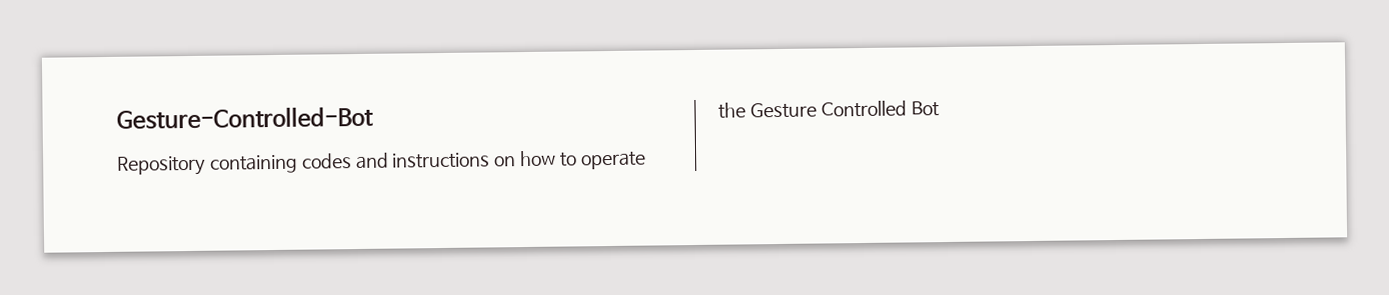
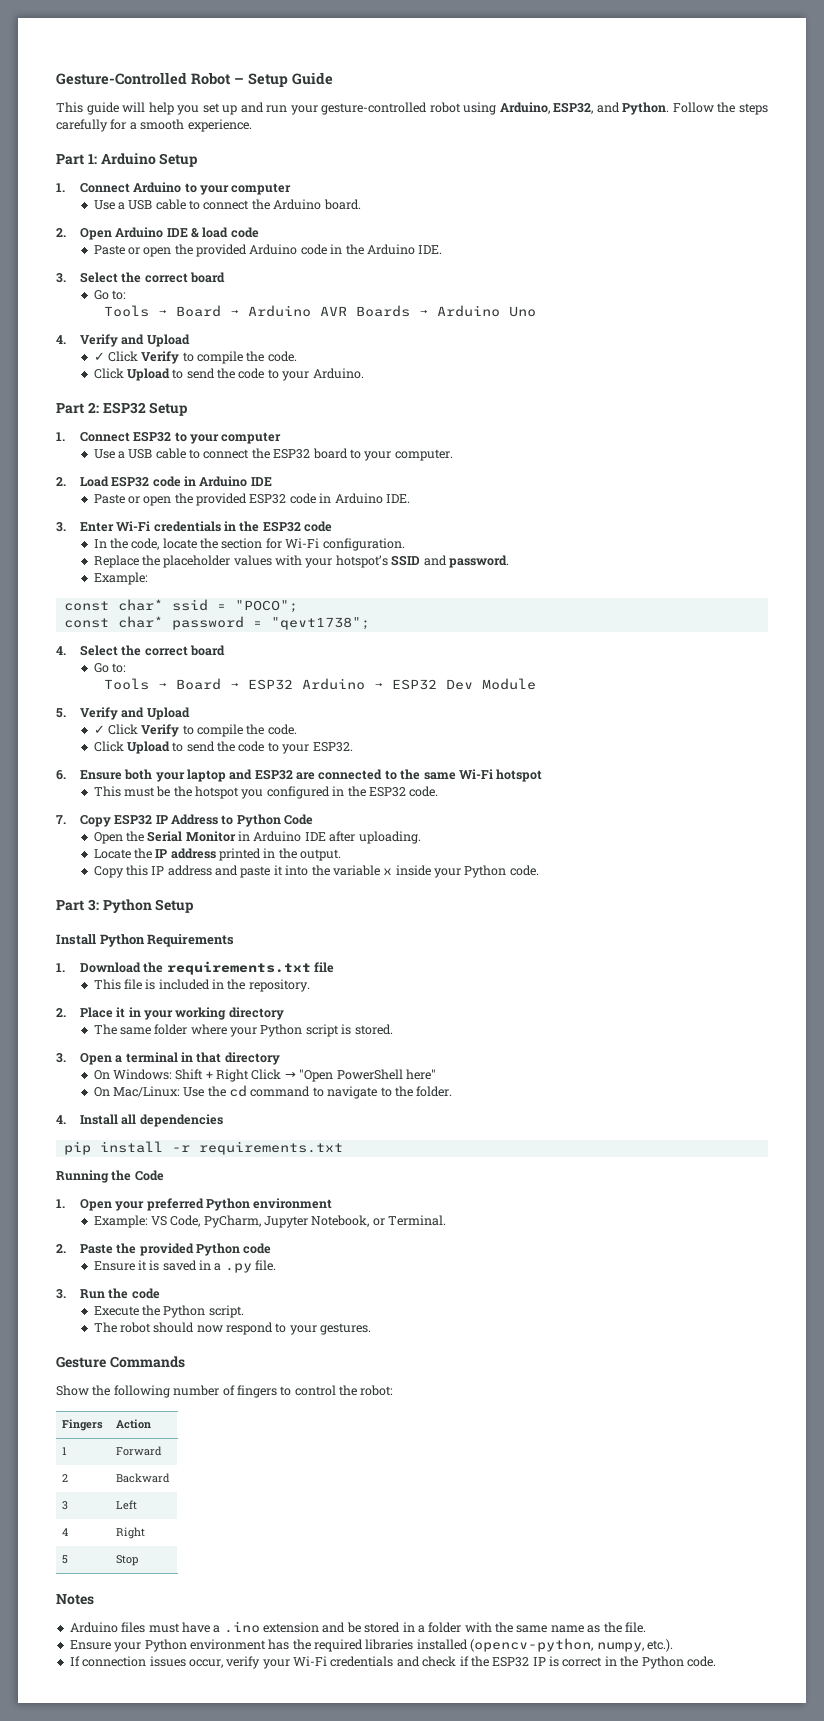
[116,105,374,130] [117,150,646,176] [718,100,940,119] Gesture-Controlled-Bot // Repository containing codes and instructions on how to operate the Gesture Controlled Bot -> [56,72,333,87] [56,102,768,115] [56,119,252,132] [56,153,199,167] [56,182,292,195] [93,199,361,210] [56,227,259,240] [93,244,443,257] [56,272,225,283] [93,290,126,300] [103,305,536,317] [56,334,190,347] [93,351,297,364] [93,368,364,381] [56,402,189,416] [56,431,282,444] [93,448,453,461] [56,476,272,487] [93,493,410,506] [56,521,333,532] [93,538,405,551] [93,555,509,568] [93,572,148,585] [63,599,298,613] [63,616,370,630] [56,645,225,656] [93,663,126,673] [103,678,536,690] [56,707,190,720] [93,724,297,737] [93,741,353,754] [56,769,543,782] [93,786,439,799] [56,814,314,827] [93,831,421,844] [93,848,342,861] [93,865,539,878] [56,899,195,913] [56,934,235,947] [56,961,334,975] [93,979,310,992] [56,1007,284,1020] [93,1024,393,1037] [56,1052,280,1065] [93,1069,436,1082] [93,1085,453,1099] [56,1114,223,1127] [63,1141,343,1155] [56,1170,164,1183] [56,1198,333,1211] [93,1215,447,1228] [56,1243,272,1256] [93,1260,277,1273] [56,1288,160,1299] [93,1305,244,1318] [93,1322,372,1335] [56,1356,185,1368] [56,1385,394,1398] [62,1419,104,1431] [116,1419,152,1429] [62,1447,68,1455] [116,1446,163,1456] [62,1474,69,1482] [116,1473,171,1483] [62,1501,69,1510] [116,1500,138,1510] [62,1528,69,1536] [116,1527,146,1539] [62,1555,69,1564] [116,1555,139,1566] [56,1594,94,1605] [69,1621,646,1633] [69,1638,673,1652] [69,1656,716,1669] Gesture-Controlled Robot – Setup Guide // This guide will help you set up and run your gesture-controlled robot using Arduino, ESP32, and Python. Follow the steps carefully for a smooth experience. // Part 1: Arduino Setup // 1. Connect Arduino to your computer // Use a USB cable to connect the Arduino board. // 2. Open Arduino IDE & load code // Paste or open the provided Arduino code in the Arduino IDE. // 3. Select the correct board // Go to: // Tools → Board → Arduino AVR Boards → Arduino Uno // 4. Verify and Upload // ✓ Click Verify to compile the code. // Click Upload to send the code to your Arduino. // Part 2: ESP32 Setup // 1. Connect ESP32 to your computer // Use a USB cable to connect the ESP32 board to your computer. // 2. Load ESP32 code in Arduino IDE // Paste or open the provided ESP32 code in Arduino IDE. // 3. Enter Wi-Fi credentials in the ESP32 code // In the code, locate the section for Wi-Fi configuration. // Replace the placeholder values with your hotspot’s SSID and password. // Example: // const char* ssid = "POCO"; // const char* password = "qevt1738"; // 4. Select the correct board // Go to: // Tools → Board → ESP32 Arduino → ESP32 Dev Module // 5. Verify and Upload // ✓ Click Verify to compile the code. // Click Upload to send the code to your ESP32. // 6. Ensure both your laptop and ESP32 are connected to the same Wi-Fi hotspot // This must be the hotspot you configured in the ESP32 code. // 7. Copy ESP32 IP Address to Python Code // Open the Serial Monitor in Arduino IDE after uploading. // Locate the IP address printed in the output. // Copy this IP address and paste it into the variable x inside your Python code. // Part 3: Python Setup // Install Python Requirements // 1. Download the requirements.txt file // This file is included in the repository. // 2. Place it in your working directory // The same folder where your Python script is stored. // 3. Open a terminal in that directory // On Windows: Shift + Right Click → "Open PowerShell here" // On Mac/Linux: Use the cd command to navigate to the folder. // 4. Install all dependencies // pip install -r requirements.txt // Running the Code // 1. Open your preferred Python environment // Example: VS Code, PyCharm, Jupyter Notebook, or Terminal. // 2. Paste the provided Python code // Ensure it is saved in a .py file. // 3. Run the code // Execute the Python script. // The robot should now respond to your gestures. // Gesture Commands // Show the following number of fingers to control the robot: // Fingers | Action // 1 | Forward // 2 | Backward // 3 | Left // 4 | Right // 5 | Stop // Notes // Arduino files must have a .ino extension and be stored in a folder with the same name as the file. // Ensure your Python environment has the required libraries installed (opencv-python, numpy, etc.). // If connection issues occur, verify your Wi-Fi credentials and check if the ESP32 IP is correct in the Python code.

